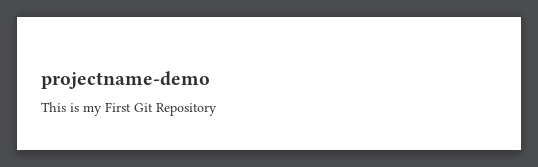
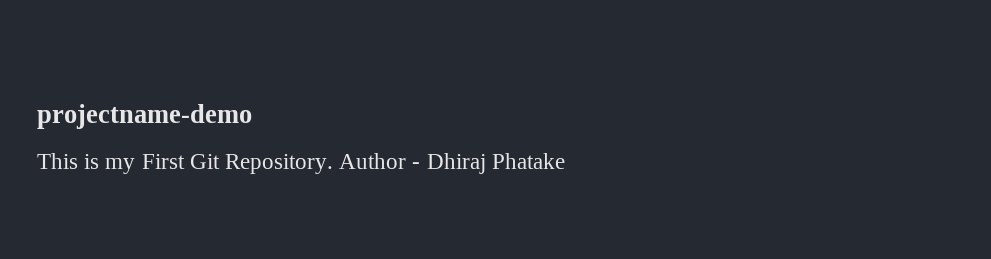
[156,103,217,116] Repository -> [225,153,565,174] Repository. Author - Dhiraj Phatake

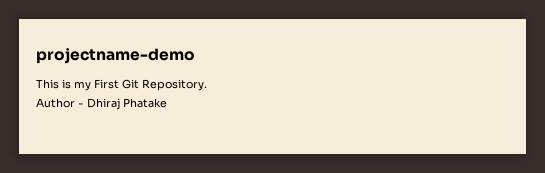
(334, 164) none -> (207, 85) //

